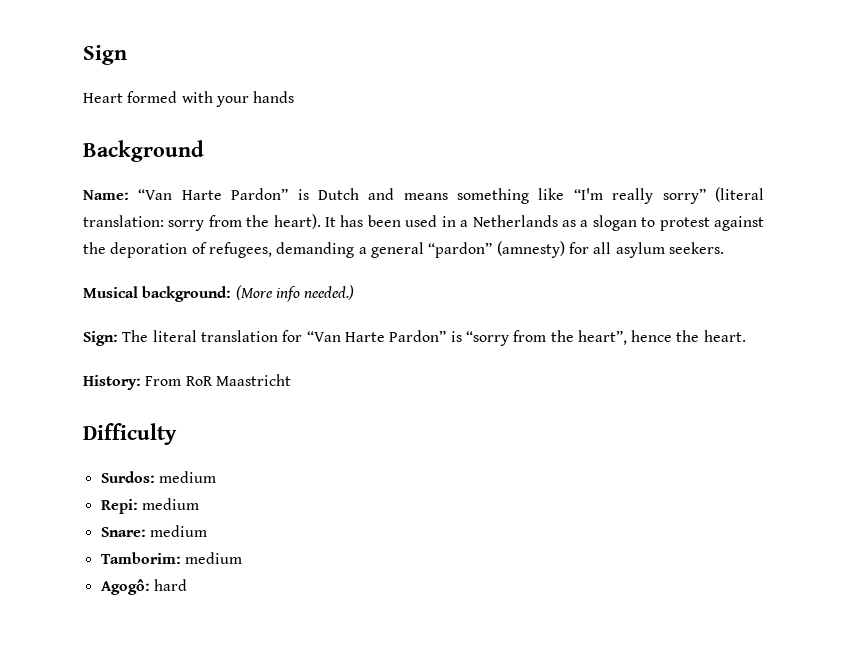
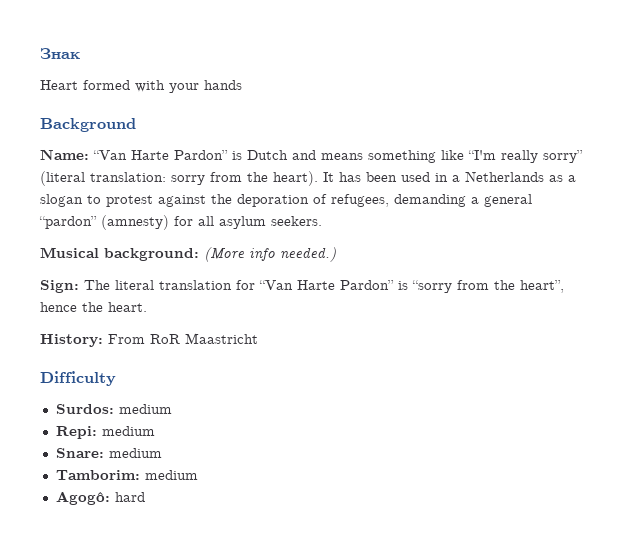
[83,45,127,65] Sign -> [40,48,80,59] Знак

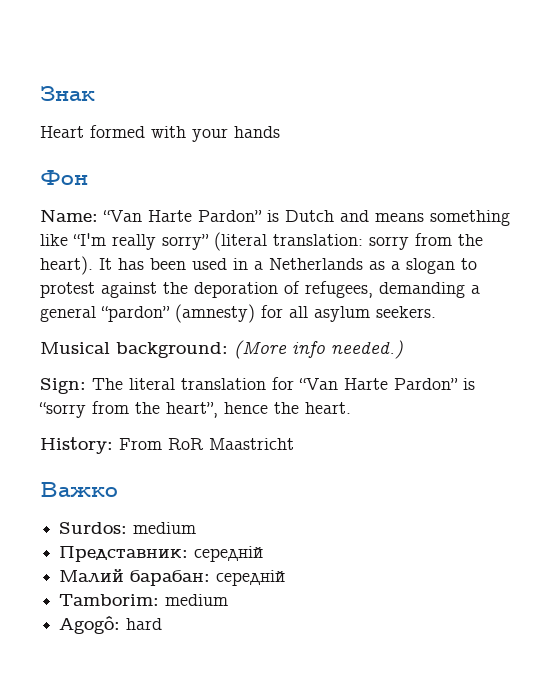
[40,118,136,132] Background -> [40,170,88,185] Фон
[40,371,116,386] Difficulty -> [40,482,118,497] Важко
[55,426,155,439] [55,448,162,458] Repi: medium // Snare: medium -> [59,546,264,562] [59,569,286,586] Представник: середній // Малий барабан: середній

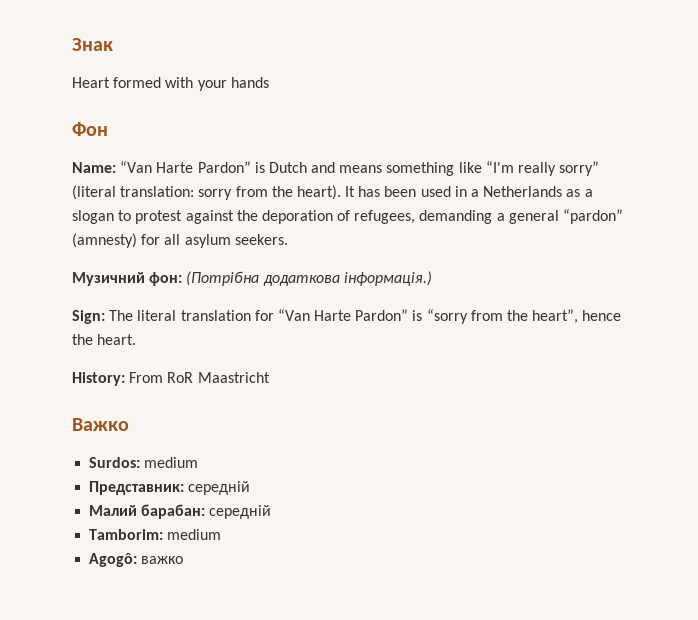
[40,340,403,359] Musical background: (More info needed.) -> [72,271,432,286] Музичний фон: (Потрібна додаткова інформація.)
[126,618,163,630] hard -> [141,556,184,564] важко

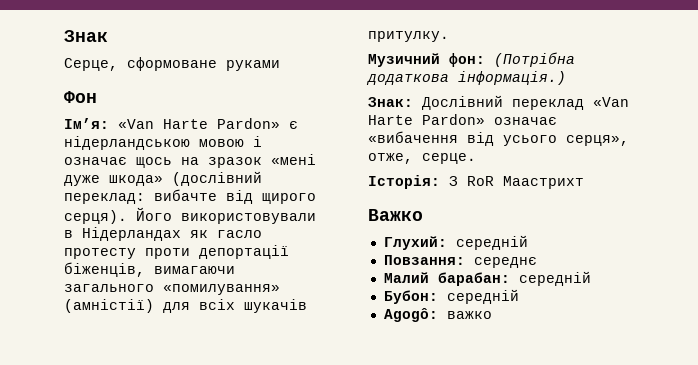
[72,77,269,91] [72,122,108,136] [72,161,600,176] [72,185,593,200] [72,209,624,224] [72,233,288,248] Heart formed with your hands // Фон // Name: “Van Harte Pardon” is Dutch and means something like “I'm really sorry” (literal translation: sorry from the heart). It has been used in a Netherlands as a slogan to protest against the deporation of refugees, demanding a general “pardon” (amnesty) for all asylum seekers. -> [64,57,280,71] [64,91,97,103] [64,118,298,129] [64,136,262,150] [64,154,316,168] [64,171,262,186] [64,189,316,204] [64,207,316,224] [64,227,262,241] [64,245,289,259] [64,262,235,277] [64,284,280,295] [64,299,307,313] [368,31,449,42] Серце, сформоване руками // Фон // Ім’я: «Van Harte Pardon» є нідерландською мовою і означає щось на зразок «мені дуже шкода» (дослівний переклад: вибачте від щирого серця). Його використовували в Нідерландах як гасло протесту проти депортації біженців, вимагаючи загального «помилування» (амністії) для всіх шукачів притулку.
[72,309,622,324] [72,334,137,345] [72,372,270,386] [72,418,129,431] [89,457,199,468] [89,481,251,495] Sign: The literal translation for “Van Harte Pardon” is “sorry from the heart”, hence the heart. // History: From RoR Maastricht // Важко // Surdos: medium // Представник: середній -> [368,95,629,110] [368,114,557,125] [368,131,629,146] [368,153,476,164] [368,175,584,189] [368,209,423,221] [383,235,528,250] [383,255,537,268] Знак: Дослівний переклад «Van Harte Pardon» означає «вибачення від усього серця», отже, серце. // Історія: З RoR Маастрихт // Важко // Глухий: середній // Повзання: середнє
[89,529,222,540] Tamborim: medium -> [383,289,519,304] Бубон: середній

